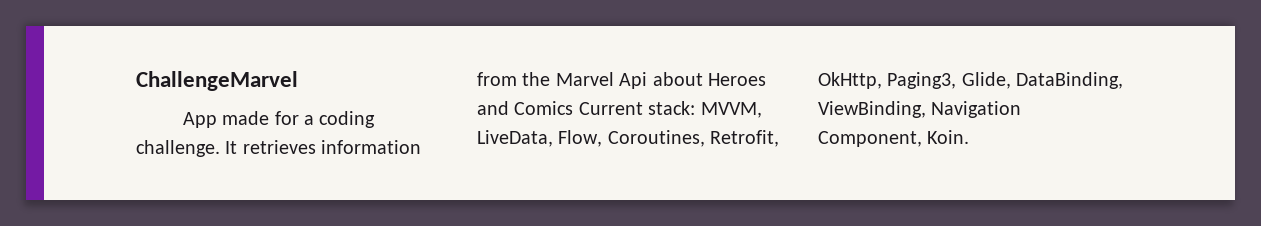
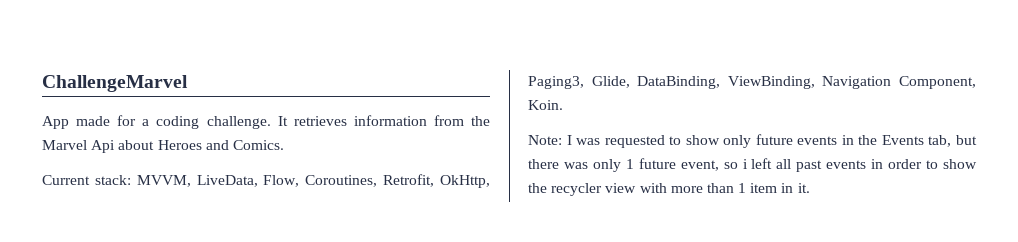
[514,101,574,115] Comics -> [232,140,284,150] Comics. //
(970, 137) none -> [528,134,977,148] [528,158,977,172] [528,183,810,196] // Note: I was requested to show only future events in the Events tab, but there was only 1 future event, so i left all past events in order to show the recycler view with more than 1 item in it.

